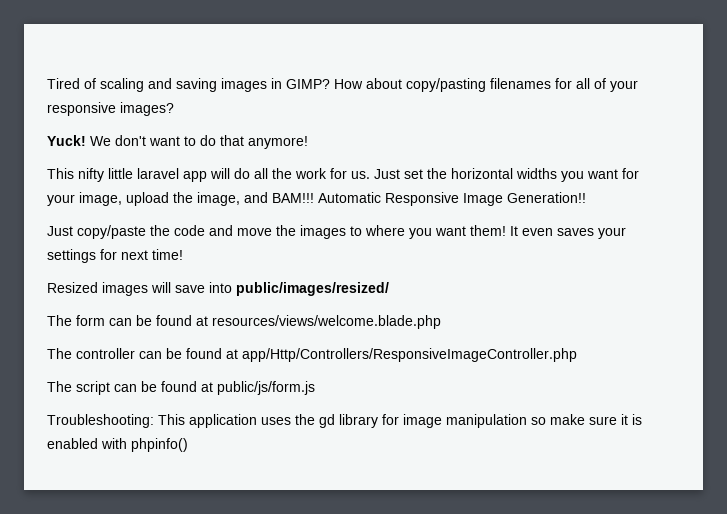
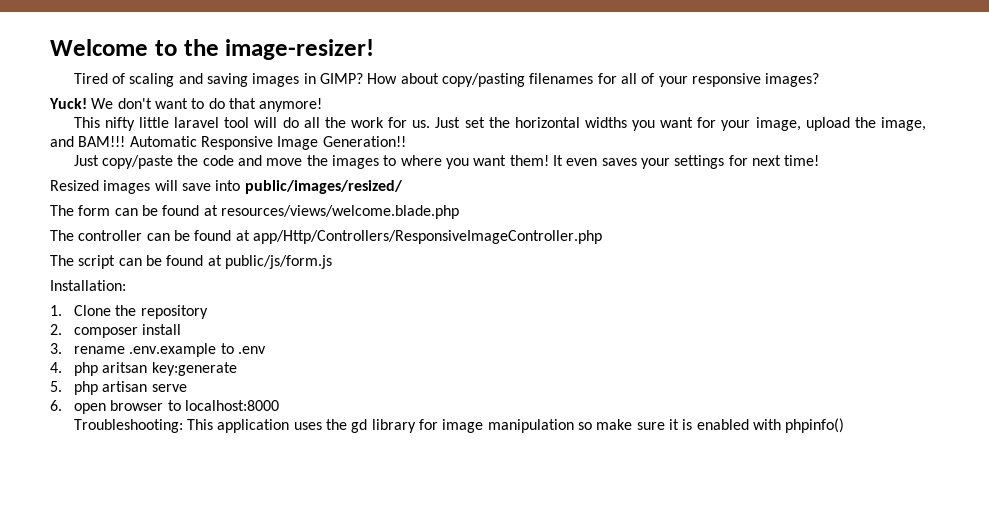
(47, 83) none -> [50,39,375,60] Welcome to the image-resizer! //
[183,171,207,182] app -> [224,117,250,128] tool
(315, 388) none -> [50,280,126,291] [50,305,208,319] [50,324,182,338] [50,343,266,357] [50,362,237,376] [50,381,187,395] [50,400,279,414] // Installation: // 1. Clone the repository // 2. composer install // 3. rename .env.example to .env // 4. php aritsan key:generate // 5. php artisan serve // 6. open browser to localhost:8000

